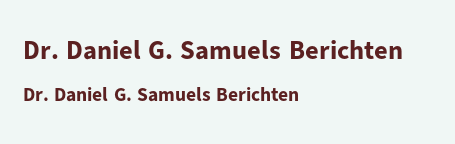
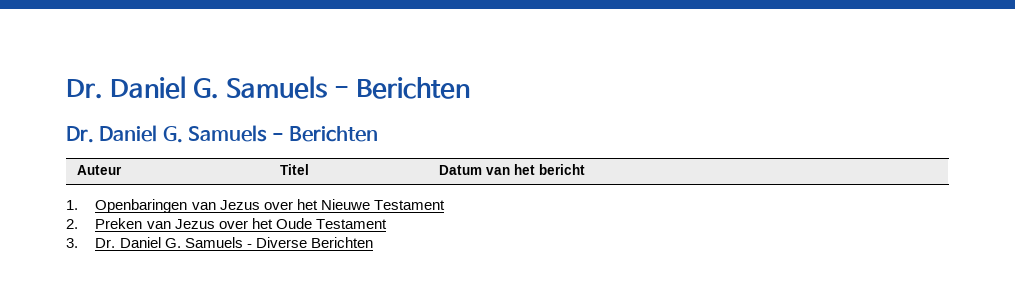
[23,40,282,60] Dr. Daniel G. Samuels -> [66,76,350,99] Dr. Daniel G. Samuels -
[216,87,300,101] Berichten -> [272,126,379,142] [77,165,123,175] [280,164,310,175] [439,164,586,175] [66,199,445,213] [66,218,387,229] [66,237,373,248] - Berichten // Auteur | Titel | Datum van het bericht // 1. Openbaringen van Jezus over het Nieuwe Testament // 2. Preken van Jezus over het Oude Testament // 3. Dr. Daniel G. Samuels - Diverse Berichten

